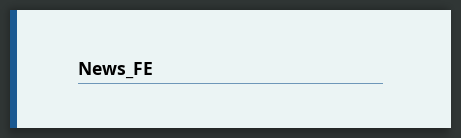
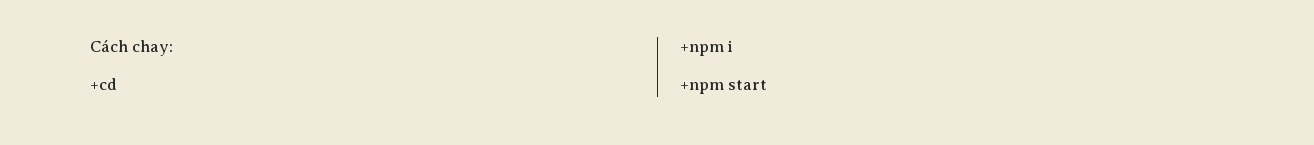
[78,62,153,79] News_FE -> [90,39,174,56] [90,78,117,90] [680,40,734,56] [680,80,768,94] Cách chay: // +cd // +npm i // +npm start

